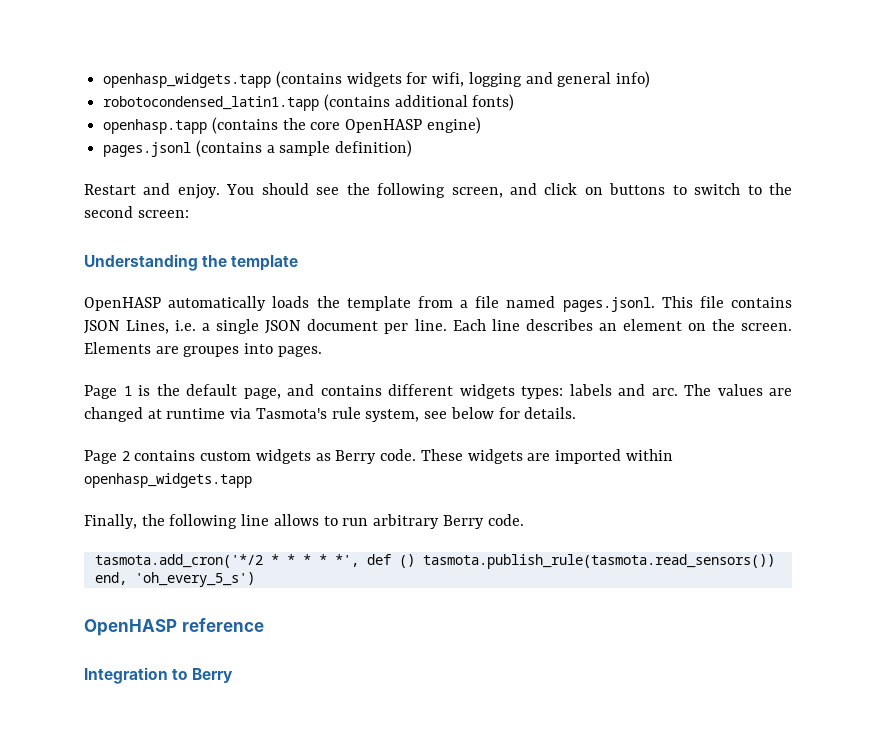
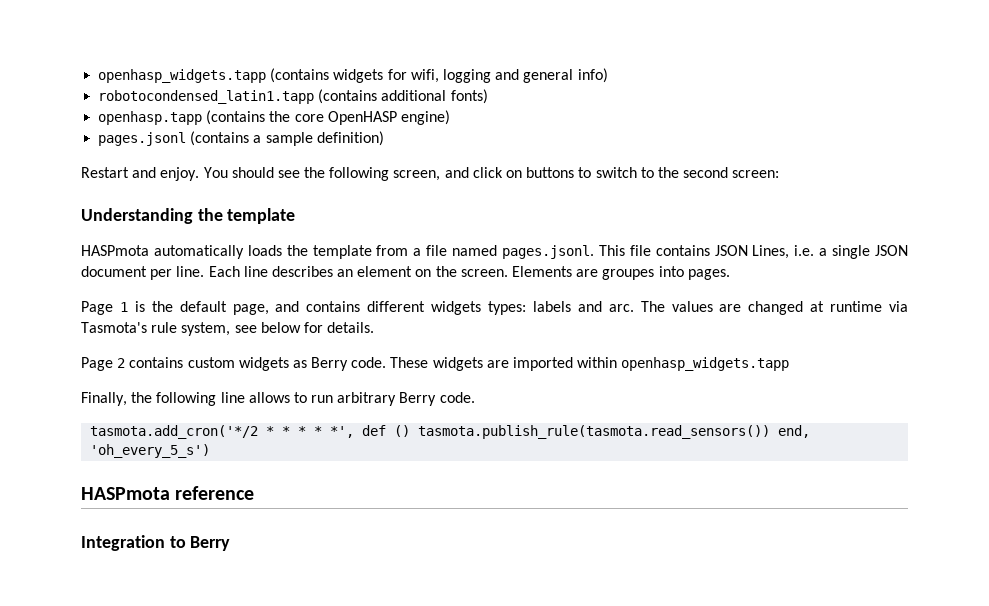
[84,297,161,311] OpenHASP -> [81,245,149,256] HASPmota
[84,619,177,636] OpenHASP -> [81,487,170,500] HASPmota

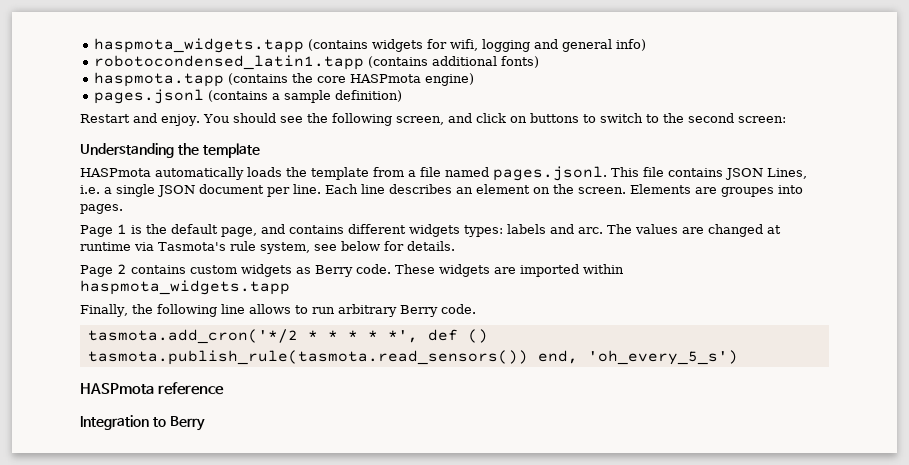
[98,69,267,83] openhasp_widgets.tapp -> [94,38,305,53] haspmota_widgets.tapp
[98,111,203,125] openhasp.tapp -> [94,72,225,87] haspmota.tapp
[327,111,397,125] OpenHASP -> [350,74,422,83] HASPmota
[621,357,790,371] openhasp_widgets.tapp -> [80,280,290,295] haspmota_widgets.tapp

